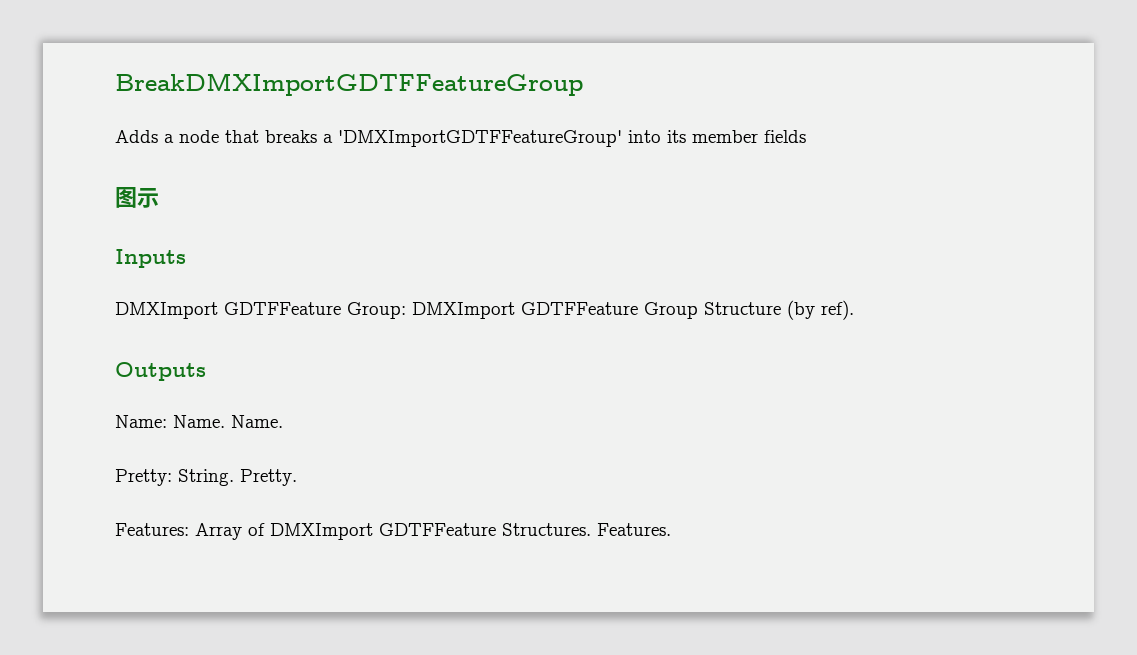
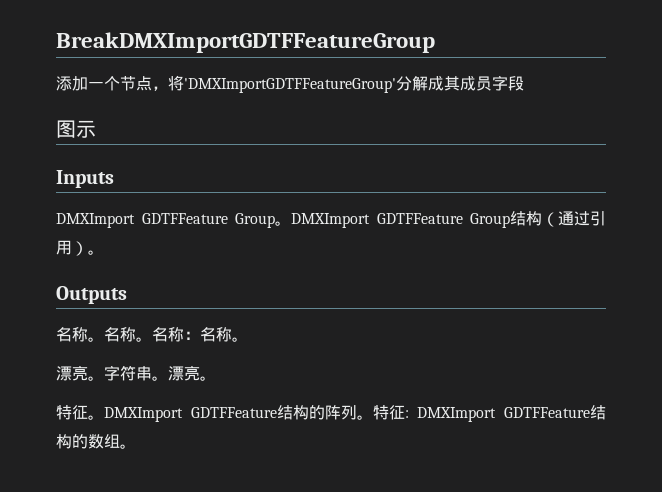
[115,130,806,147] Adds a node that breaks a 'DMXImportGDTFFeatureGroup' into its member fields -> [56,75,524,93] 添加一个节点，将'DMXImportGDTFFeatureGroup'分解成其成员字段
[347,300,854,320] [115,362,206,381] [115,415,283,428] [115,469,297,486] [115,523,671,540] Group: DMXImport GDTFFeature Group Structure (by ref). // Outputs // Name: Name. Name. // Pretty: String. Pretty. // Features: Array of DMXImport GDTFFeature Structures. Features. -> [235,211,606,228] [56,240,104,256] [56,286,127,304] [56,327,248,342] [56,365,216,381] [56,405,606,422] [56,434,136,449] Group。DMXImport GDTFFeature Group结构（通过引用）。 // Outputs // 名称。名称。名称：名称。 // 漂亮。字符串。漂亮。 // 特征。DMXImport GDTFFeature结构的阵列。特征: DMXImport GDTFFeature结构的数组。

